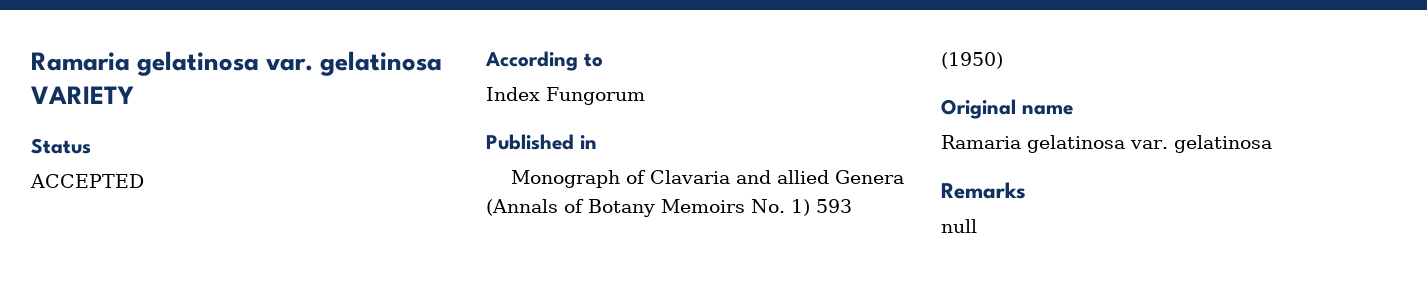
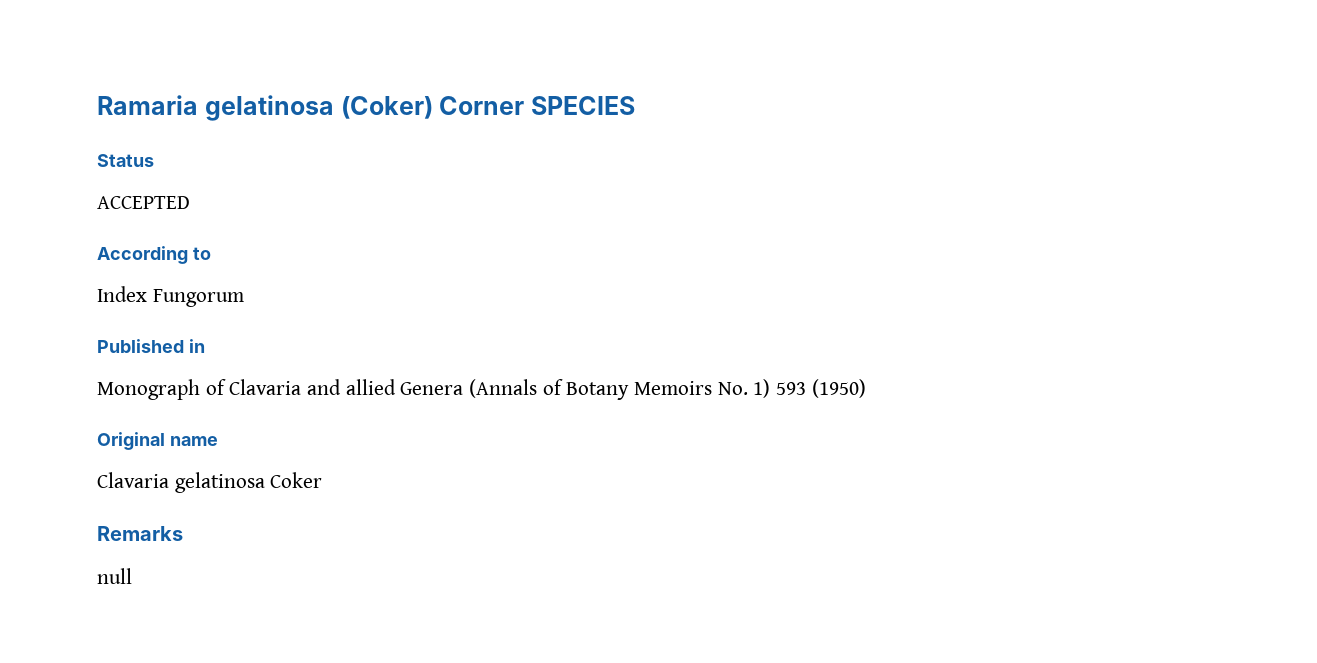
[31,51,443,76] [31,86,134,104] Ramaria gelatinosa var. gelatinosa VARIETY -> [97,95,635,121] Ramaria gelatinosa (Coker) Corner SPECIES
[941,135,1272,153] Ramaria gelatinosa var. gelatinosa -> [97,472,323,493] Clavaria gelatinosa Coker

